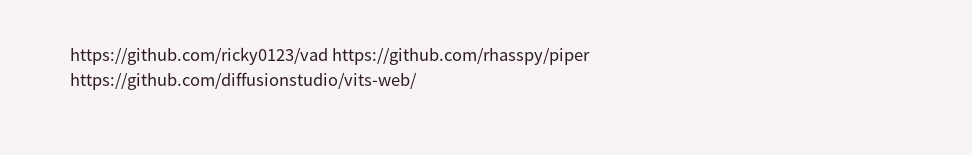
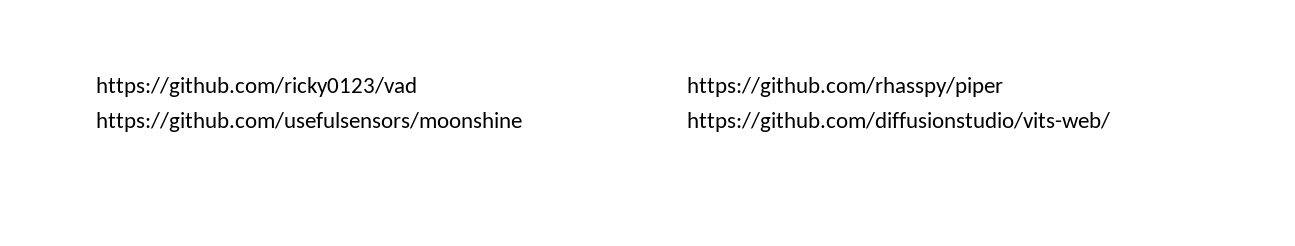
(328, 56) none -> [96,112,522,132] https://github.com/usefulsensors/moonshine

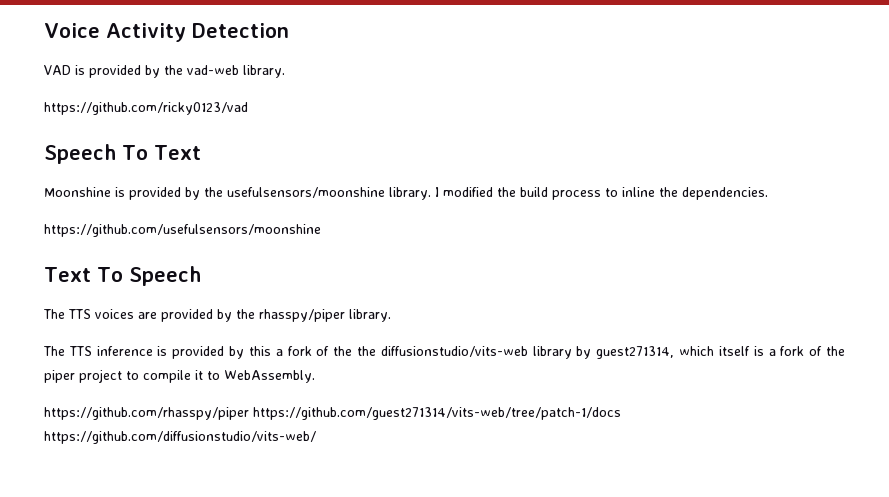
[96,77,417,97] [96,112,522,132] [687,77,1003,97] https://github.com/ricky0123/vad https://github.com/usefulsensors/moonshine https://github.com/rhasspy/piper -> [44,23,289,42] [44,65,285,78] [44,102,248,115] [44,144,201,164] [44,187,768,200] [44,224,321,237] [44,266,201,286] [43,309,391,322] [43,346,846,359] [44,369,315,383] [44,407,621,420] Voice Activity Detection // VAD is provided by the vad-web library. // https://github.com/ricky0123/vad // Speech To Text // Moonshine is provided by the usefulsensors/moonshine library. I modified the build process to inline the dependencies. // https://github.com/usefulsensors/moonshine // Text To Speech // The TTS voices are provided by the rhasspy/piper library. // The TTS inference is provided by this a fork of the the diffusionstudio/vits-web library by guest271314, which itself is a fork of the piper project to compile it to WebAssembly. // https://github.com/rhasspy/piper https://github.com/guest271314/vits-web/tree/patch-1/docs

